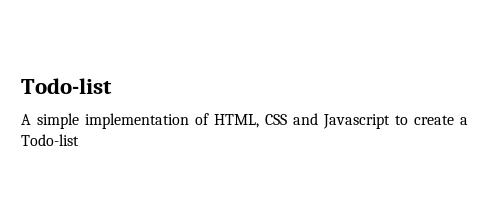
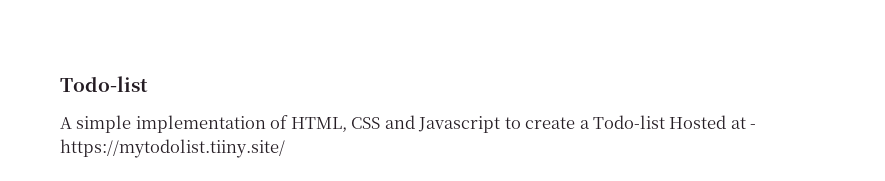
(79, 140) none -> [669,115,757,129] [60,139,285,158] Hosted at - https://mytodolist.tiiny.site/

